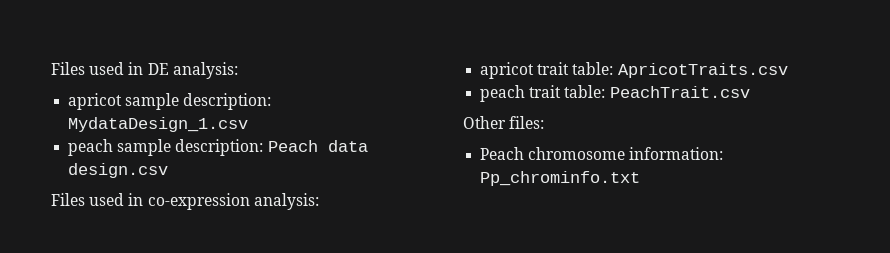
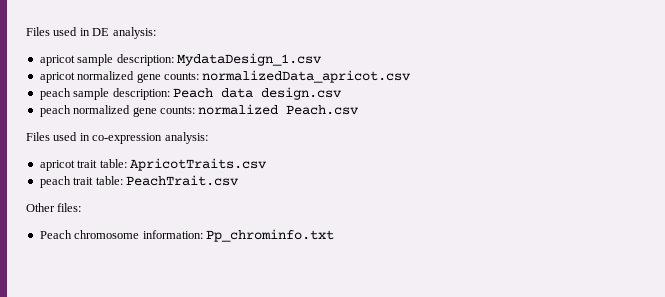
(249, 124) none -> [39,70,412,83] // apricot normalized gene counts: normalizedData_apricot.csv
(169, 170) none -> [39,104,360,117] // peach normalized gene counts: normalized Peach.csv

